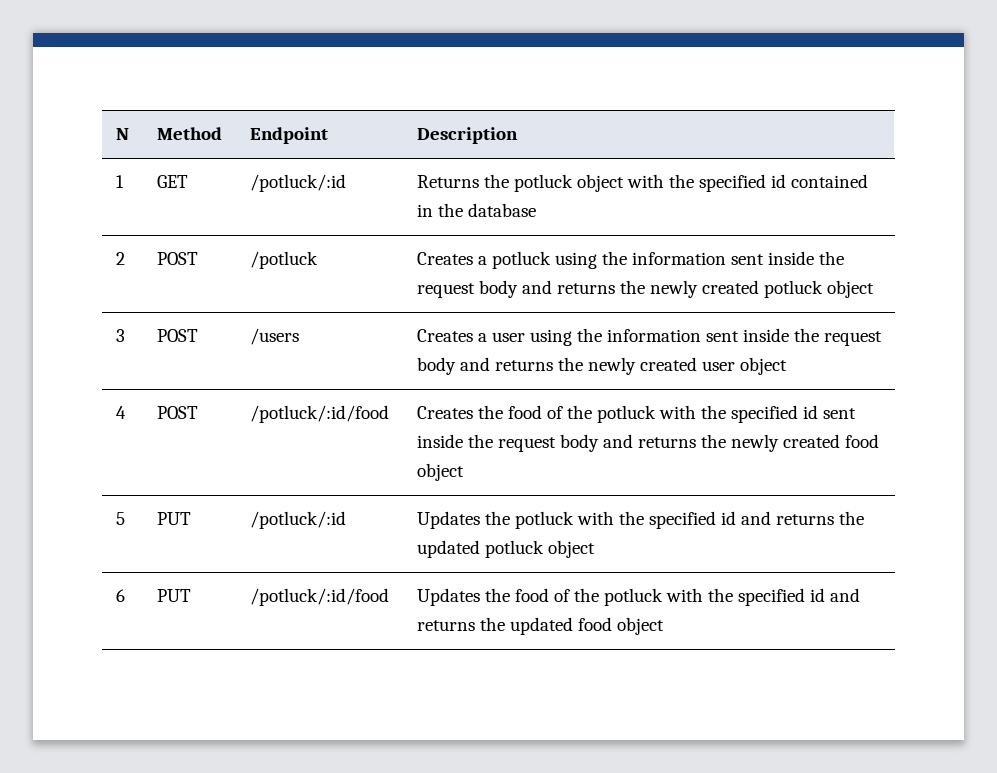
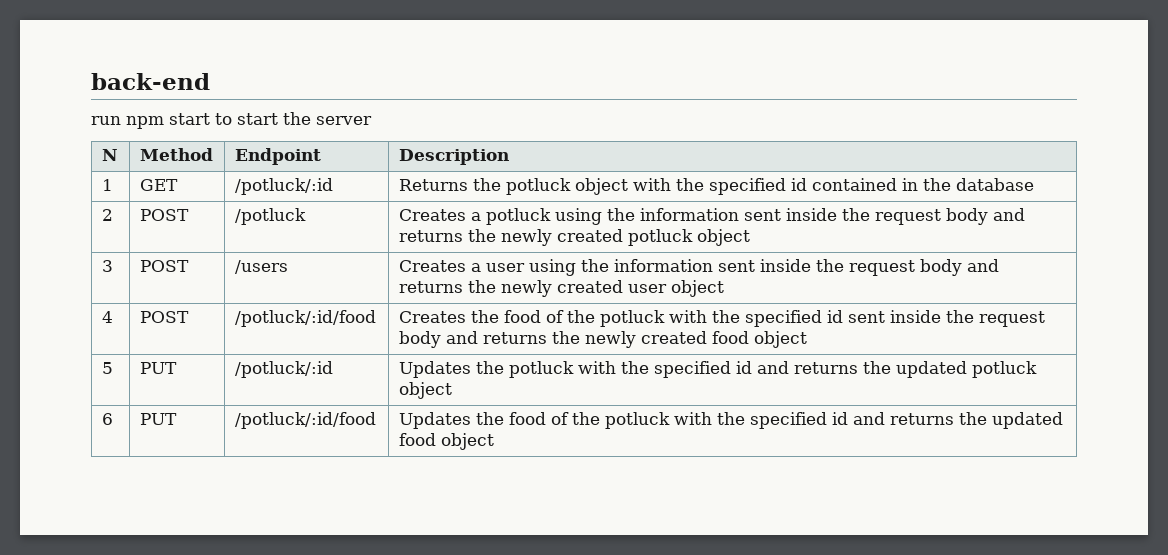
(115, 134) none -> [91,73,210,90] [91,112,372,129] back-end // run npm start to start the server //

